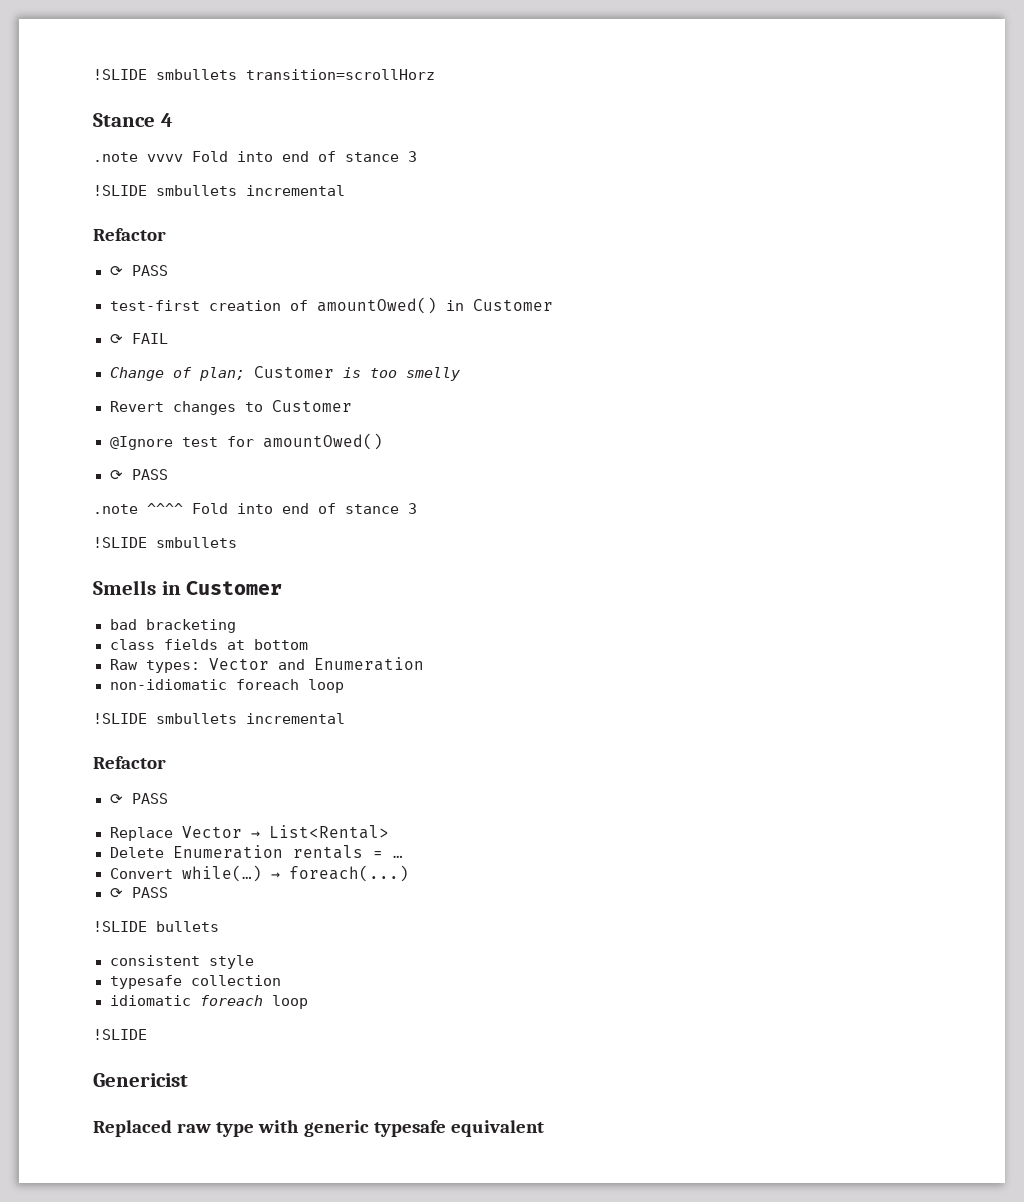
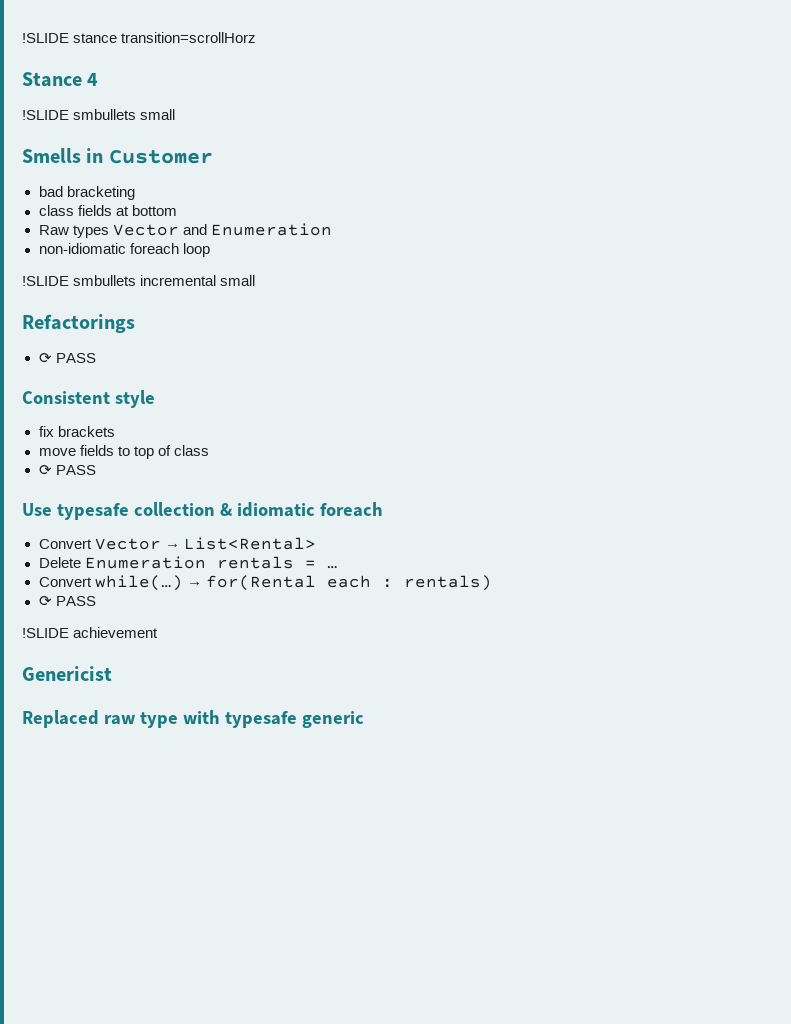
[93,69,237,80] !SLIDE smbullets -> [22,33,118,43] !SLIDE stance
[93,151,417,162] [93,185,345,196] [93,228,166,241] [109,265,168,276] [109,297,553,314] [109,333,168,344] [109,366,460,381] [109,400,352,415] [109,433,383,450] [109,469,168,480] [93,503,417,514] [93,537,237,548] .note vvvv Fold into end of stance 3 // !SLIDE smbullets incremental // Refactor // ⟳ PASS // test-first creation of amountOwed() in Customer // ⟳ FAIL // Change of plan; Customer is too smelly // Revert changes to Customer // @Ignore test for amountOwed() // ⟳ PASS // .note ^^^^ Fold into end of stance 3 // !SLIDE smbullets -> [22,109,176,120] !SLIDE smbullets small
[145,660,200,673] types: -> [72,225,109,238] types
[93,756,166,769] [109,793,168,804] [109,827,173,841] // Refactor // ⟳ PASS // Replace -> [220,275,256,286] [22,314,135,333] [38,353,96,363] [22,390,155,408] [38,426,115,437] [38,445,209,459] [38,465,96,475] [22,502,383,520] [38,539,92,549] small // Refactorings // ⟳ PASS // Consistent style // fix brackets // move fields to top of class // ⟳ PASS // Use typesafe collection & idiomatic foreach // Convert
[288,865,409,882] foreach(...) -> [205,575,492,591] for(Rental each : rentals)
[156,921,219,932] [109,955,254,969] [109,975,281,989] [109,995,308,1009] [93,1029,147,1040] bullets // consistent style // typesafe collection // idiomatic foreach loop // !SLIDE -> [73,627,159,638] achievement
[303,1120,544,1137] generic typesafe equivalent -> [224,711,364,728] typesafe generic

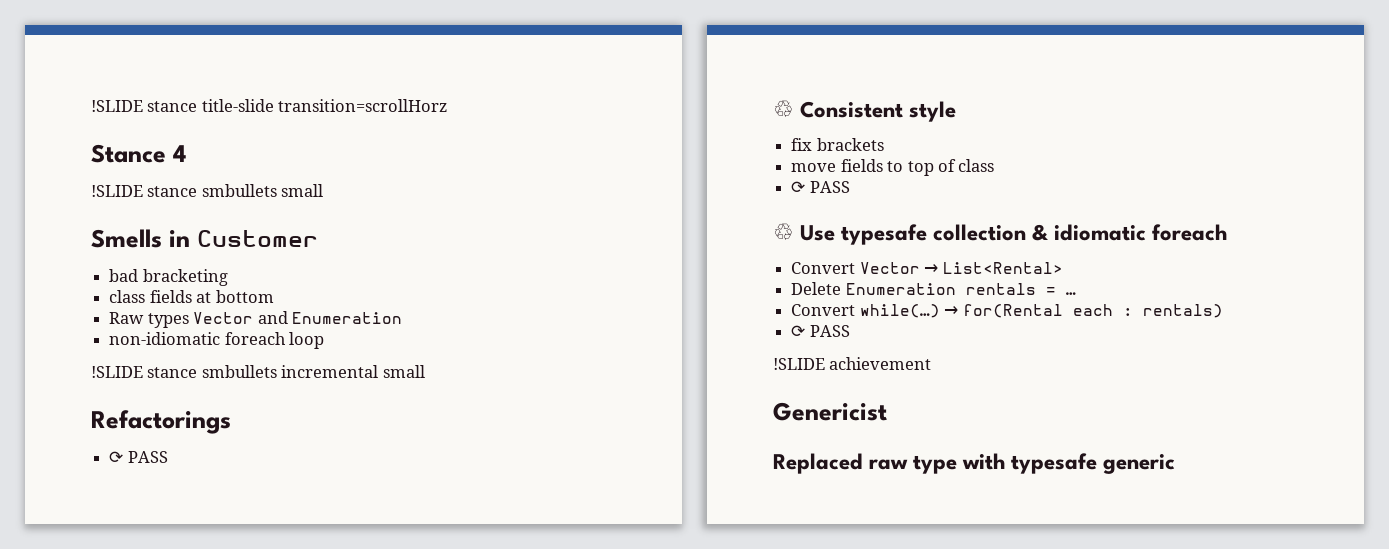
[22,33,118,43] !SLIDE stance -> [91,99,274,112] !SLIDE stance title-slide
(69, 115) none -> [147,186,198,197] stance
(69, 281) none -> [147,367,198,378] stance
(96, 358) none -> [773,100,794,117] ♲
(96, 470) none -> [773,223,794,240] ♲

